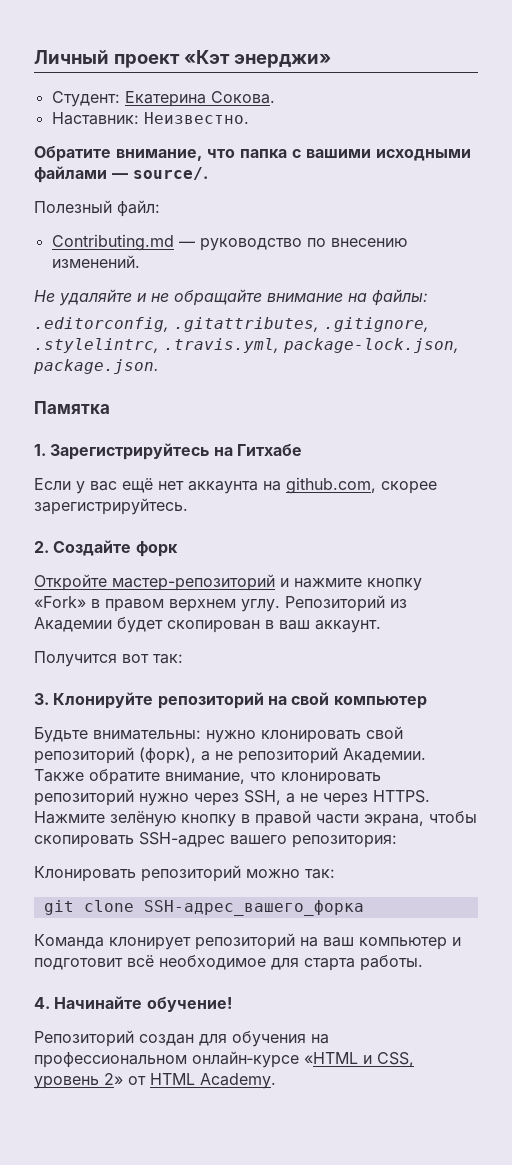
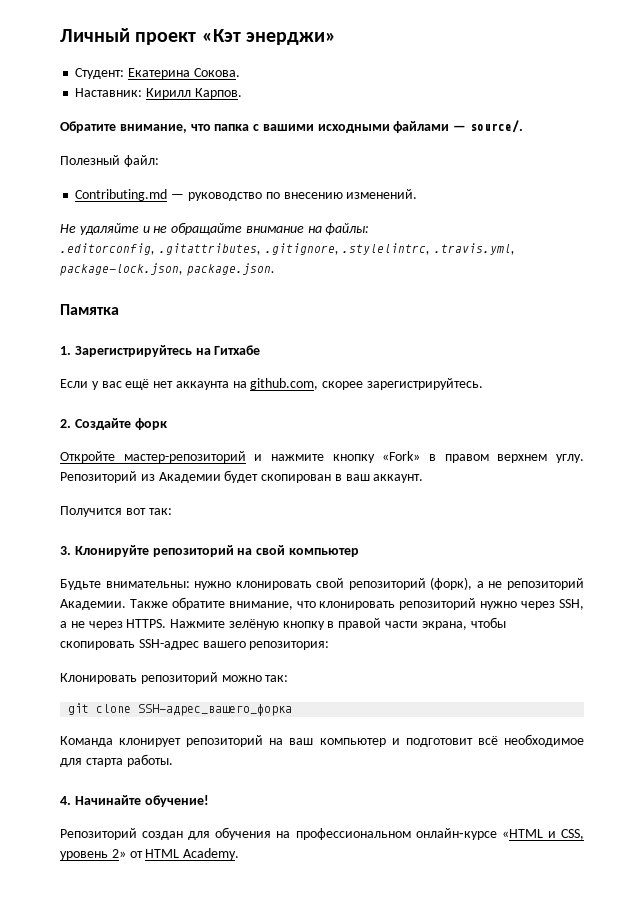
[143,112,249,124] Неизвестно. -> [146,88,242,99] Кирилл Карпов.

